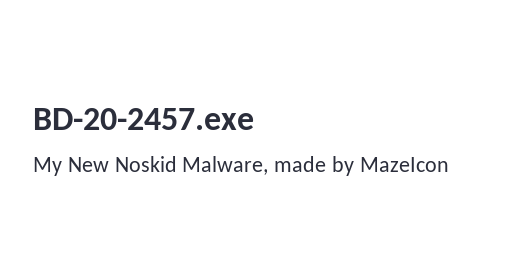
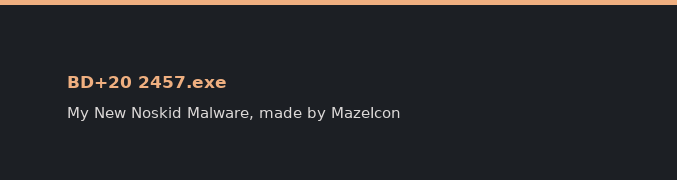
[33,108,254,130] BD-20-2457.exe -> [67,76,227,88] BD+20 2457.exe

